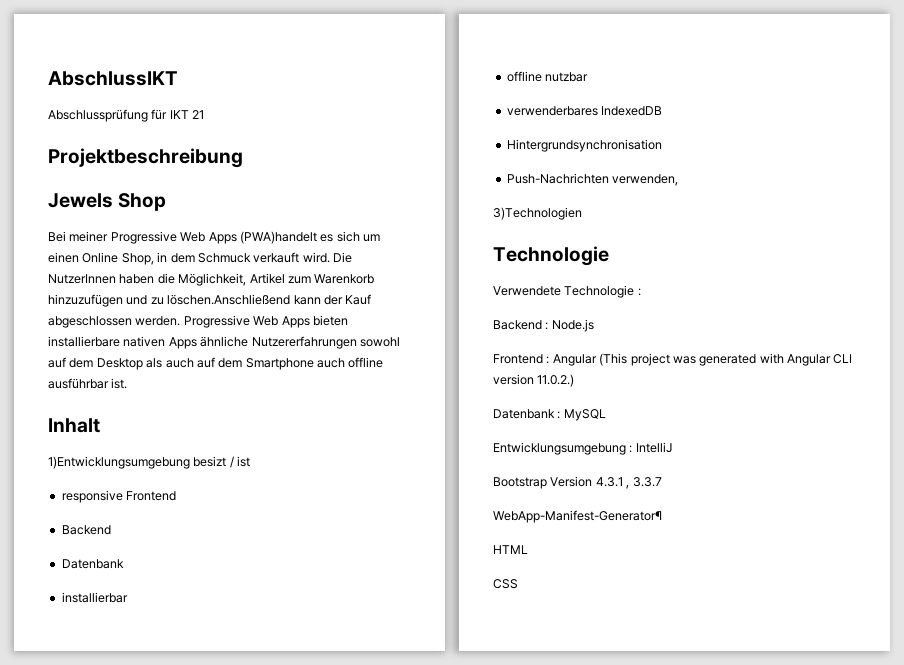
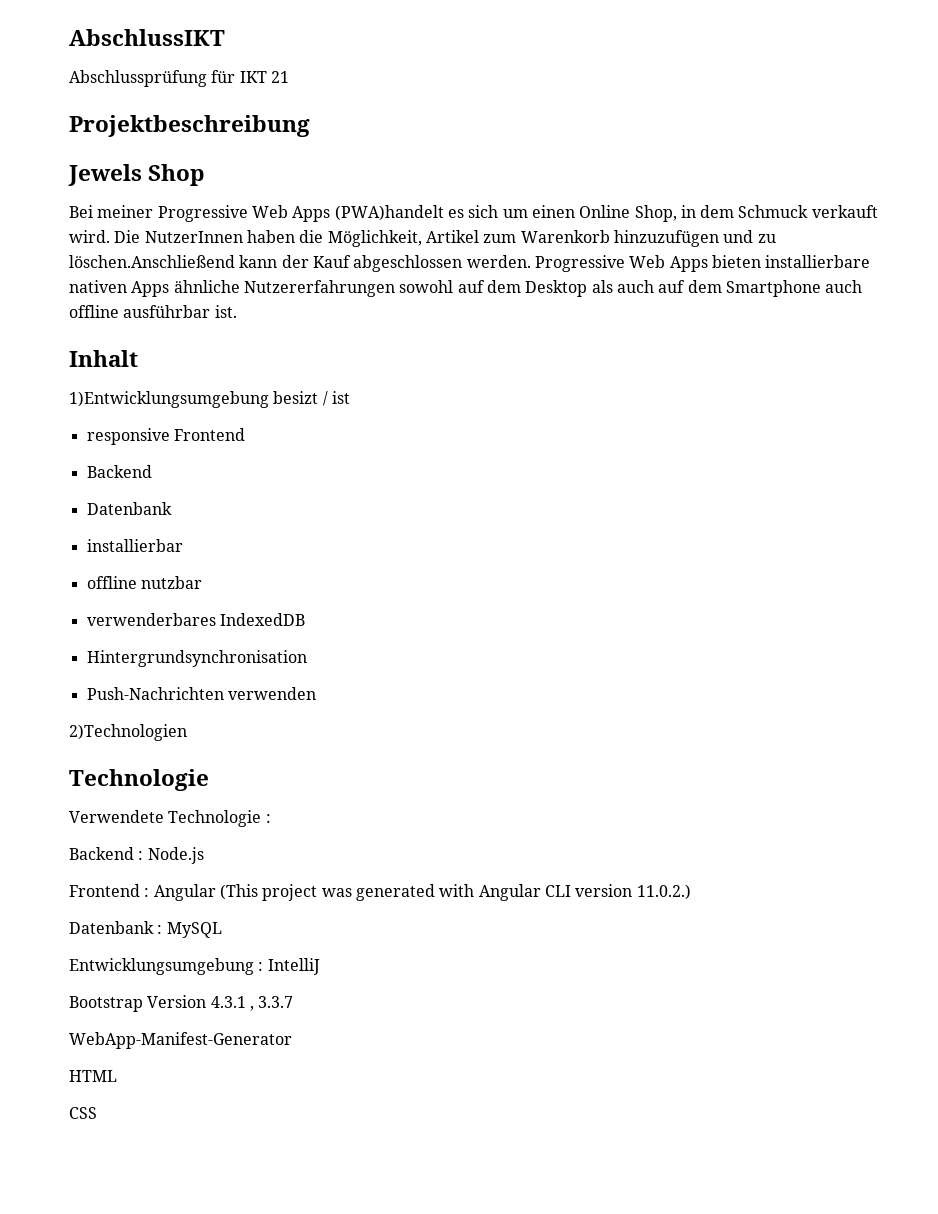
[612,174,679,186] [493,207,582,220] verwenden, // 3)Technologien -> [227,687,316,700] [69,724,187,741] verwenden // 2)Technologien
[493,510,662,523] WebApp-Manifest-Generator¶ -> [69,1032,292,1049] WebApp-Manifest-Generator

